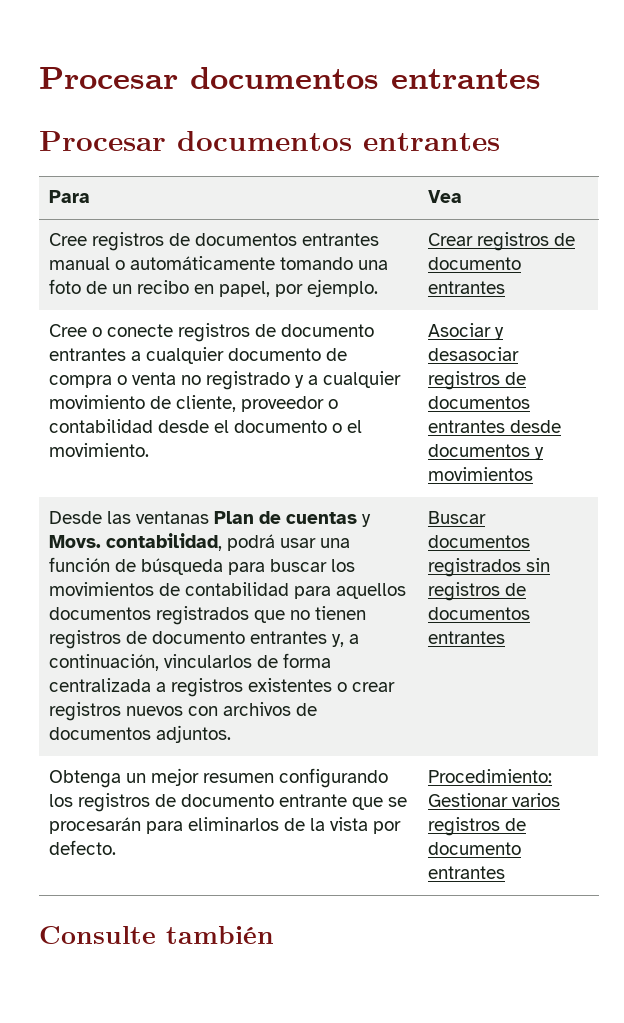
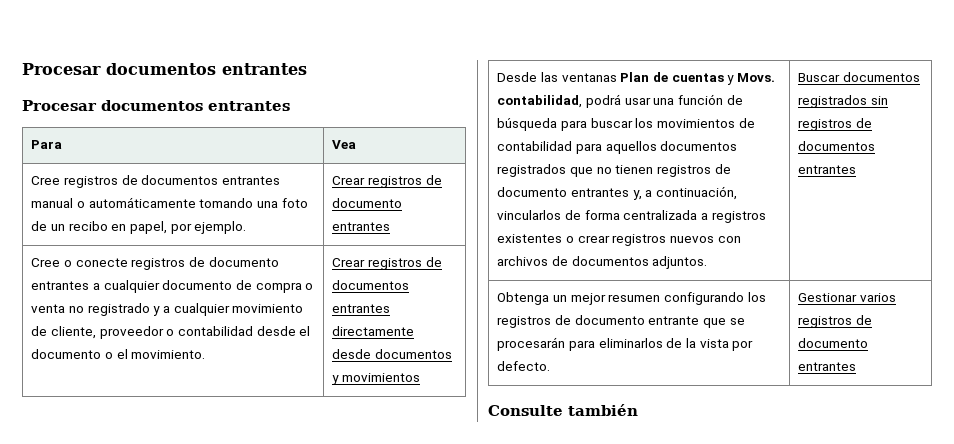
[427,323,504,340] [427,347,519,361] [427,371,526,390] [427,396,530,409] [427,420,505,433] Asociar y desasociar registros de documentos entrantes -> [332,257,442,270] [332,280,410,290] [332,304,391,313] [332,326,415,336] Crear registros de documentos entrantes directamente
[427,769,552,783] Procedimiento: -> (551, 366) none

